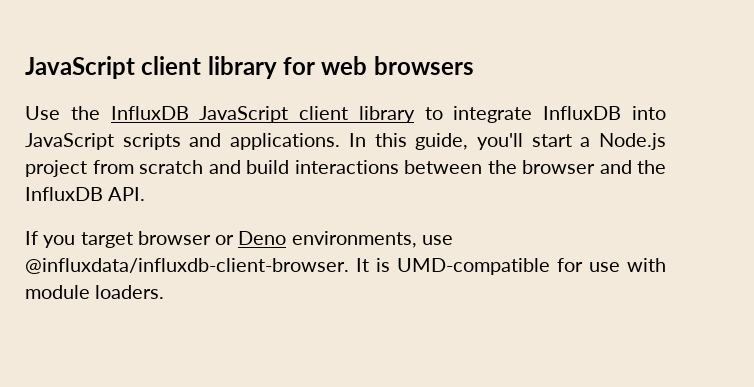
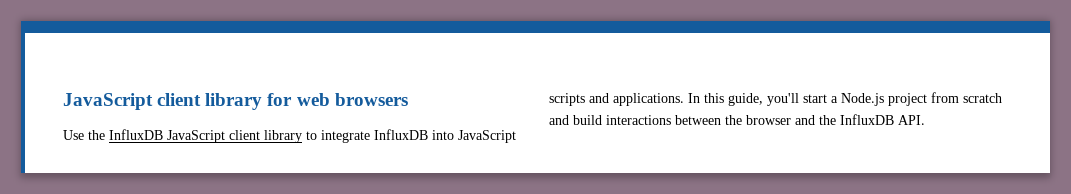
[25,231,453,248] [25,258,666,275] [25,285,165,299] // If you target browser or Deno environments, use @influxdata/influxdb-client-browser. It is UMD-compatible for use with module loaders. -> (925, 120) none

